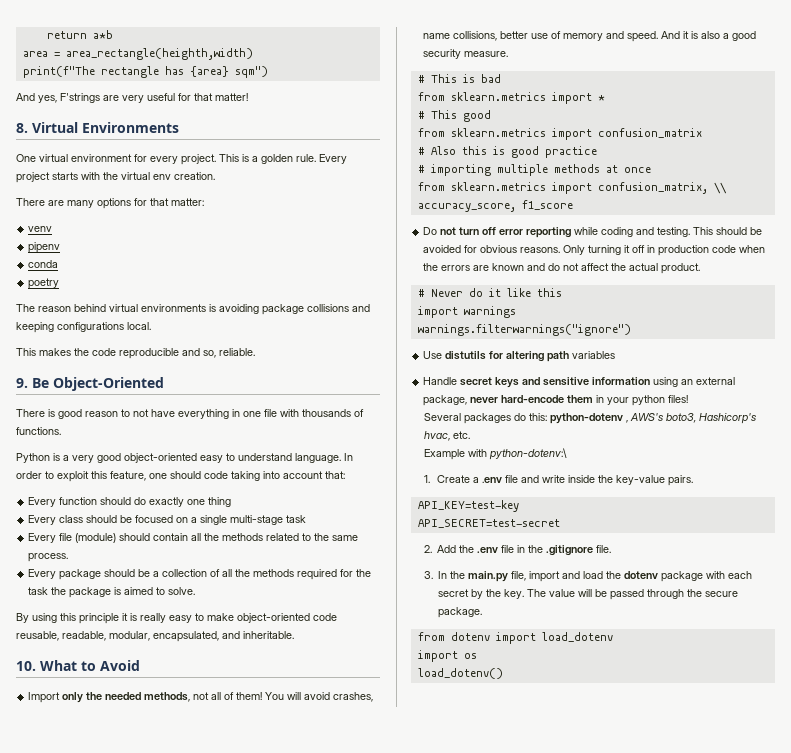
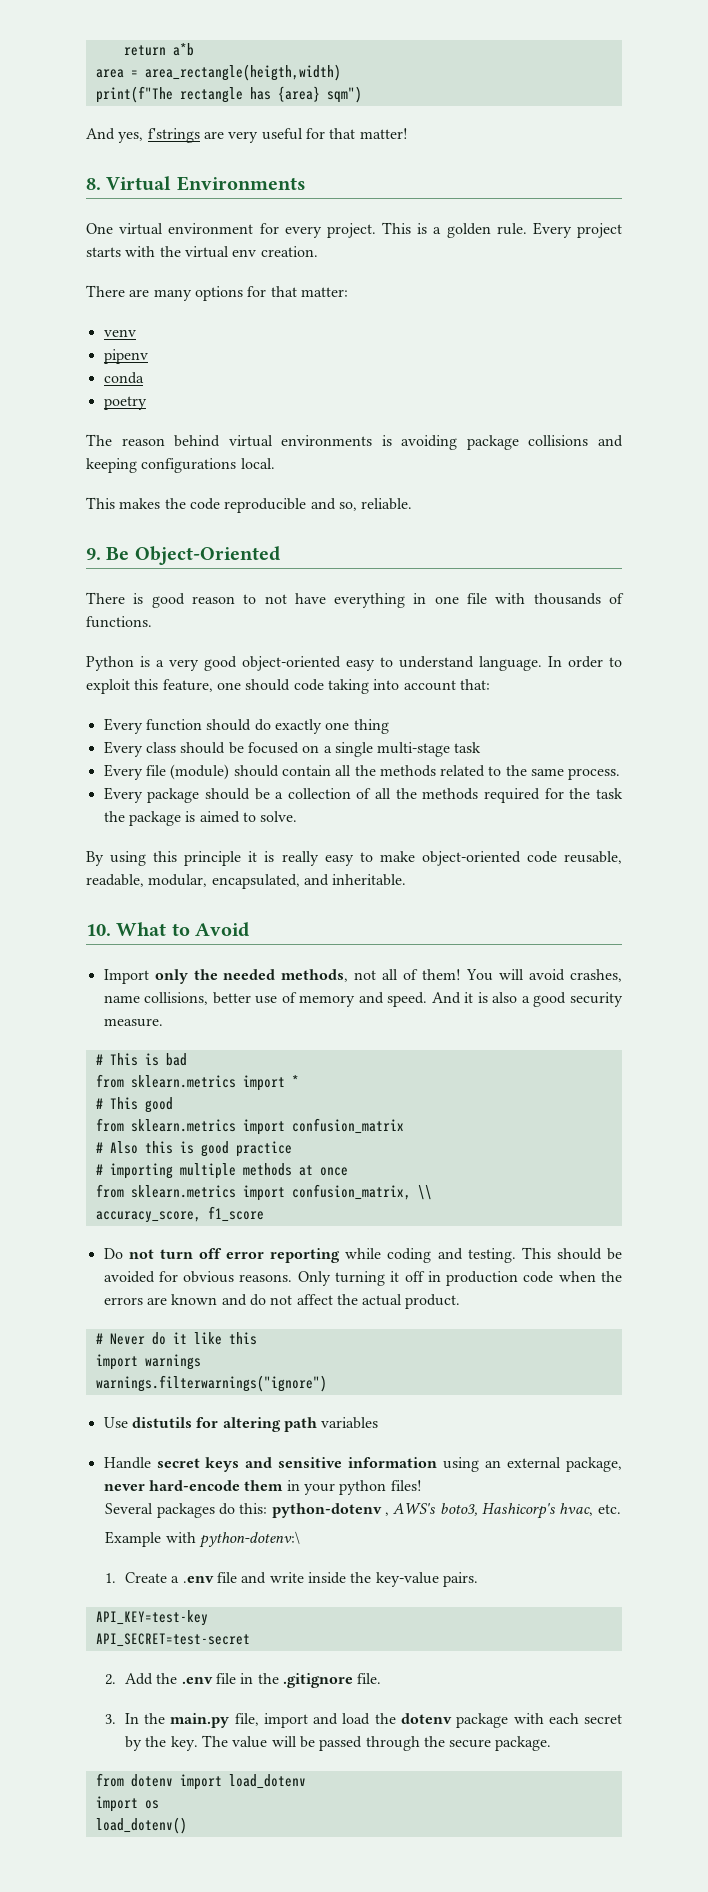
[65,48,253,60] area_rectangle(heighth,width) -> [144,64,341,81] area_rectangle(heigth,width)
[60,93,100,103] F'strings -> [147,128,200,143] f'strings

